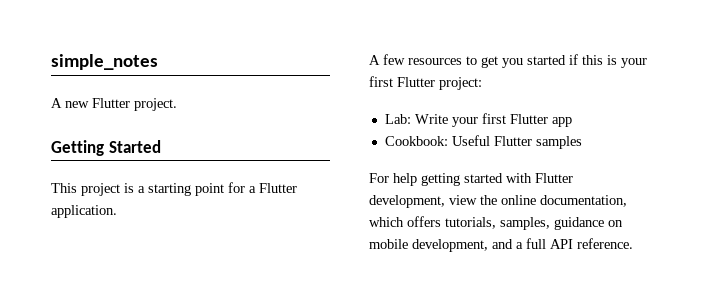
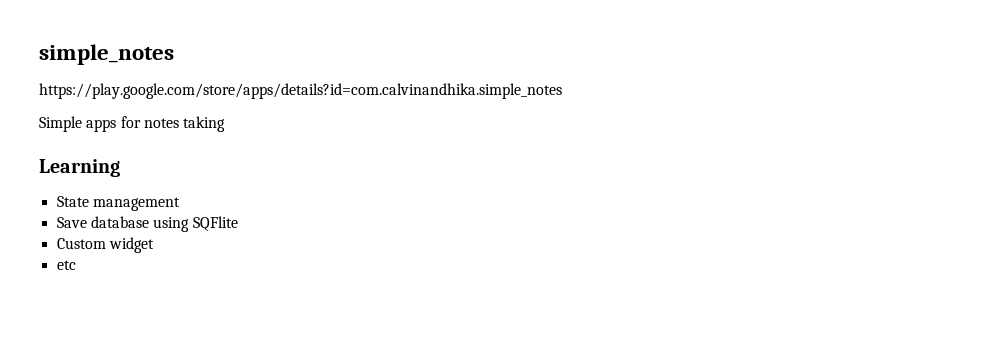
[51,98,177,111] [51,140,161,156] [51,182,297,196] [51,205,117,218] [369,54,647,68] [369,76,482,90] [384,113,572,127] [384,135,582,149] [369,173,573,186] [369,195,627,208] [369,216,623,230] [369,238,633,252] A new Flutter project. // Getting Started // This project is a starting point for a Flutter application. // A few resources to get you started if this is your first Flutter project: // Lab: Write your first Flutter app // Cookbook: Useful Flutter samples // For help getting started with Flutter development, view the online documentation, which offers tutorials, samples, guidance on mobile development, and a full API reference. -> [39,83,562,99] [39,116,226,132] [39,159,120,177] [56,196,180,211] [56,216,238,232] [56,237,154,253] [56,260,76,270] https://play.google.com/store/apps/details?id=com.calvinandhika.simple_notes // Simple apps for notes taking // Learning // State management // Save database using SQFlite // Custom widget // etc

